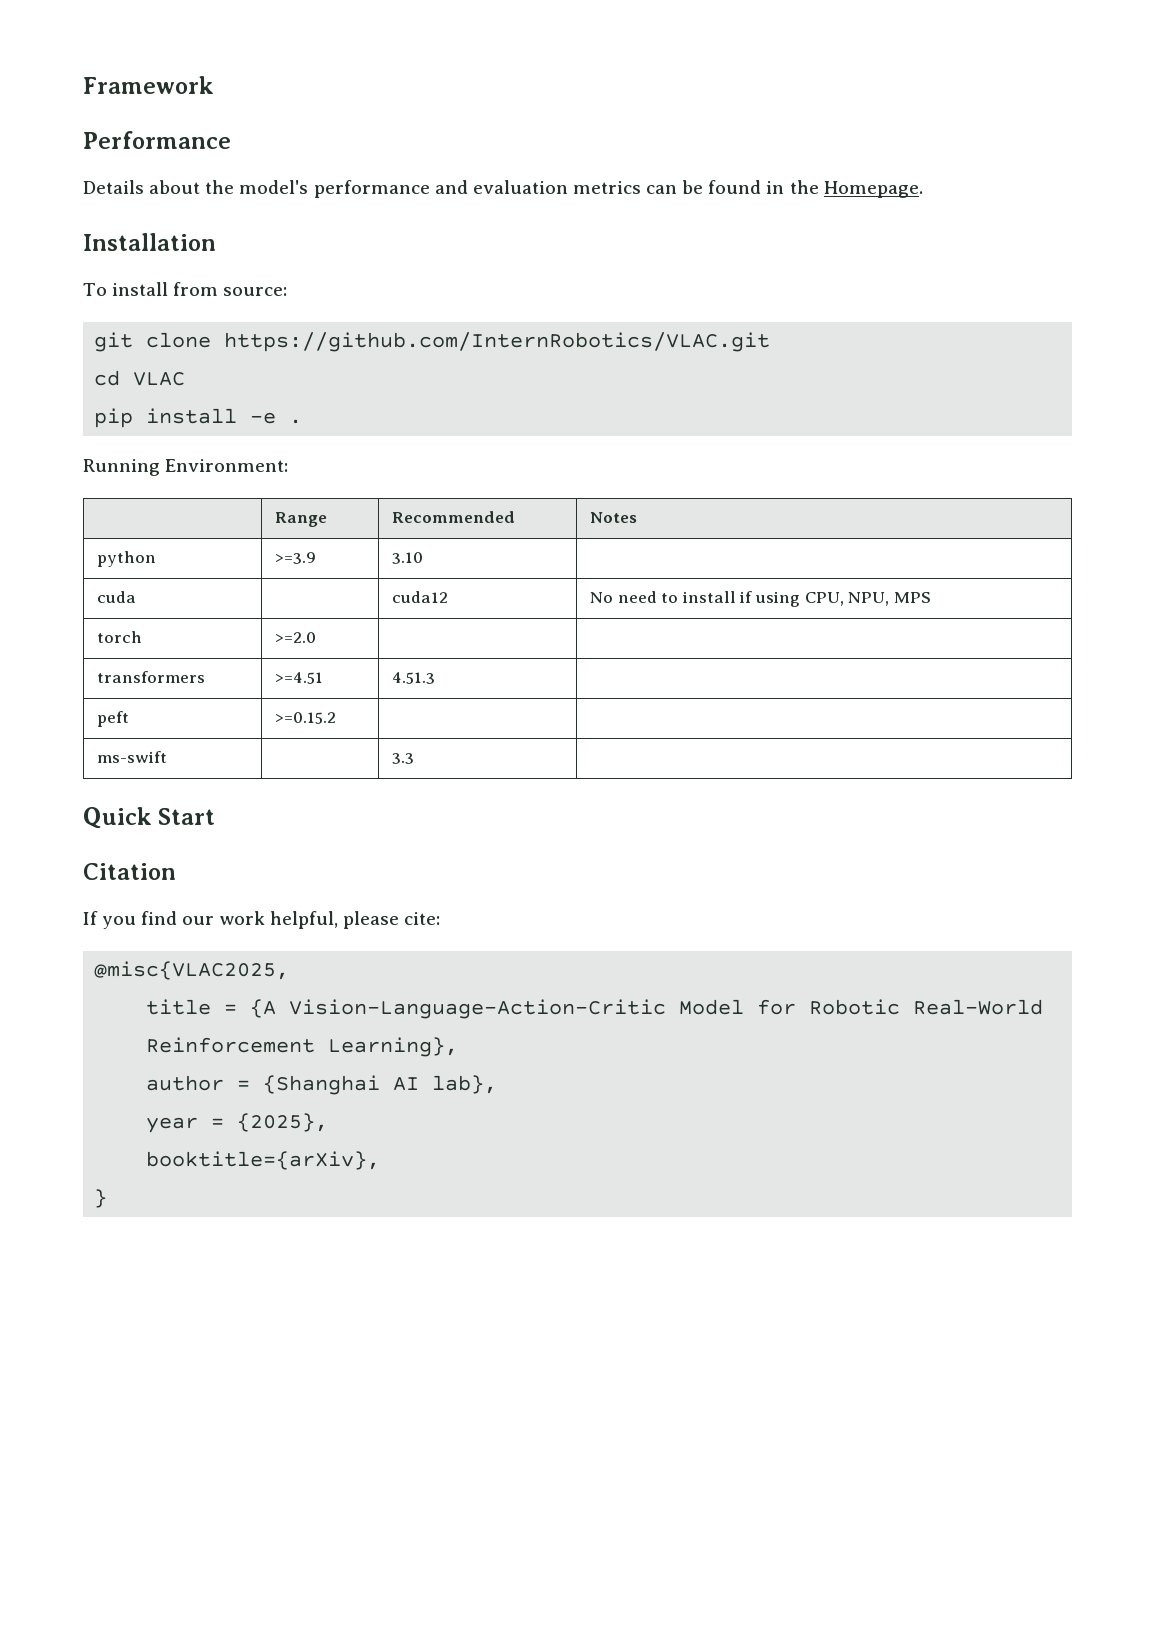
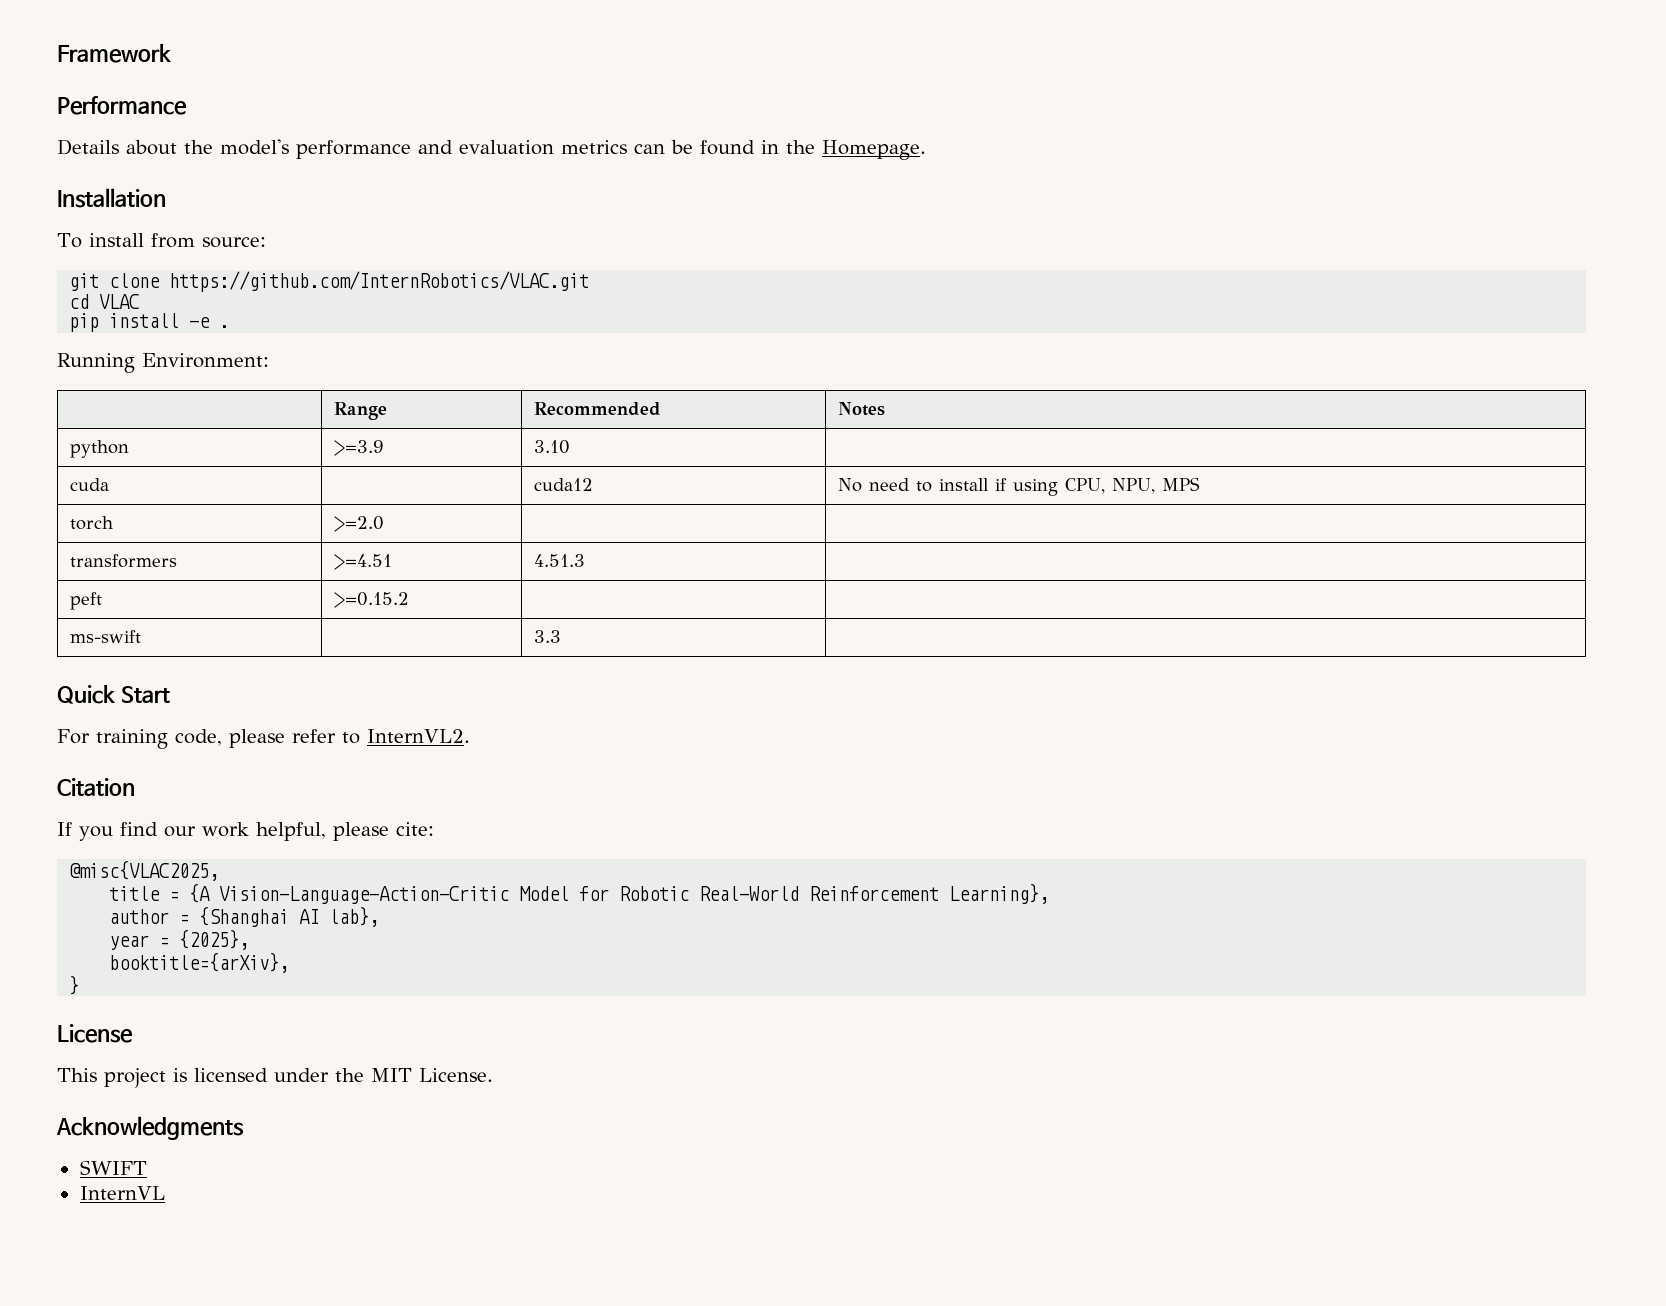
(216, 816) none -> [57,729,470,749] // For training code, please refer to InternVL2.
(108, 1198) none -> [57,1024,133,1043] [57,1068,493,1088] [56,1116,244,1140] [79,1160,147,1175] [79,1186,165,1200] // License // This project is licensed under the MIT License. // Acknowledgments // SWIFT // InternVL

